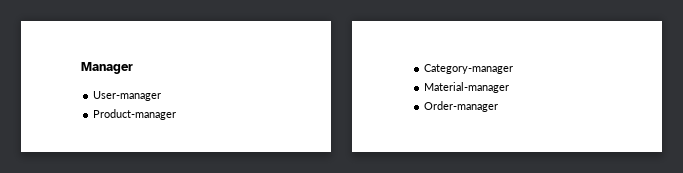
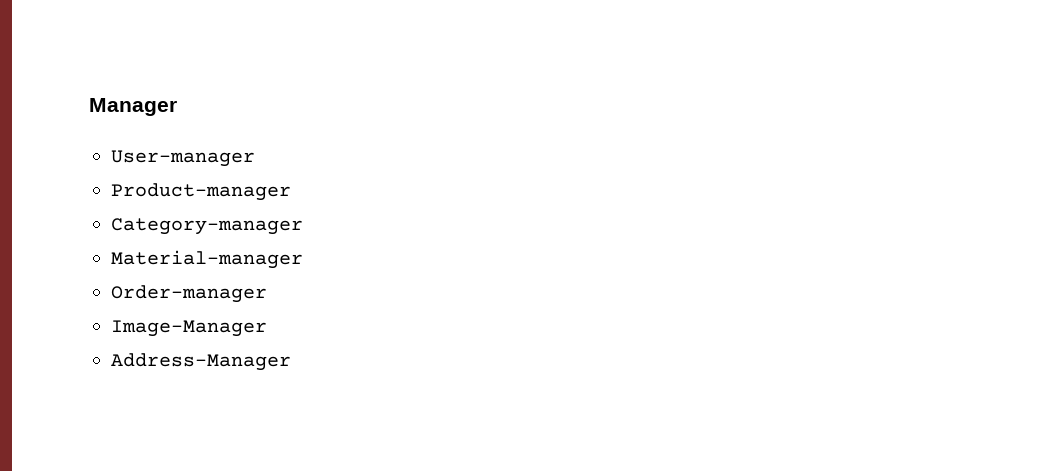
(499, 106) none -> [111,320,267,337] [111,353,291,371] // Image-Manager // Address-Manager

